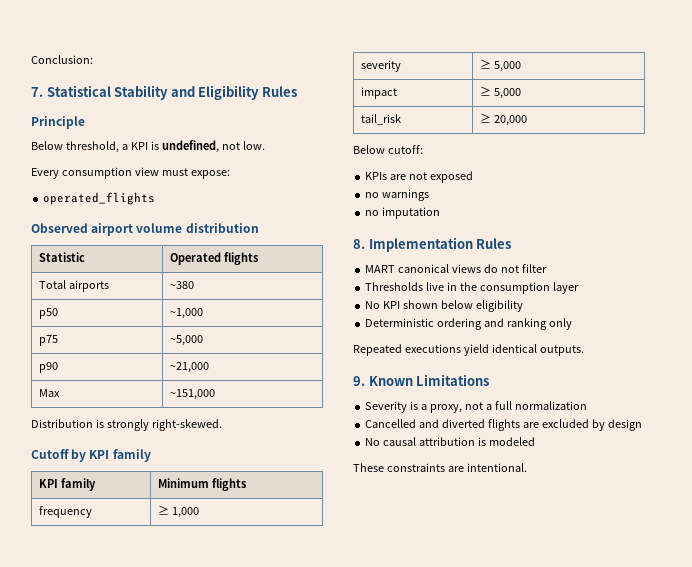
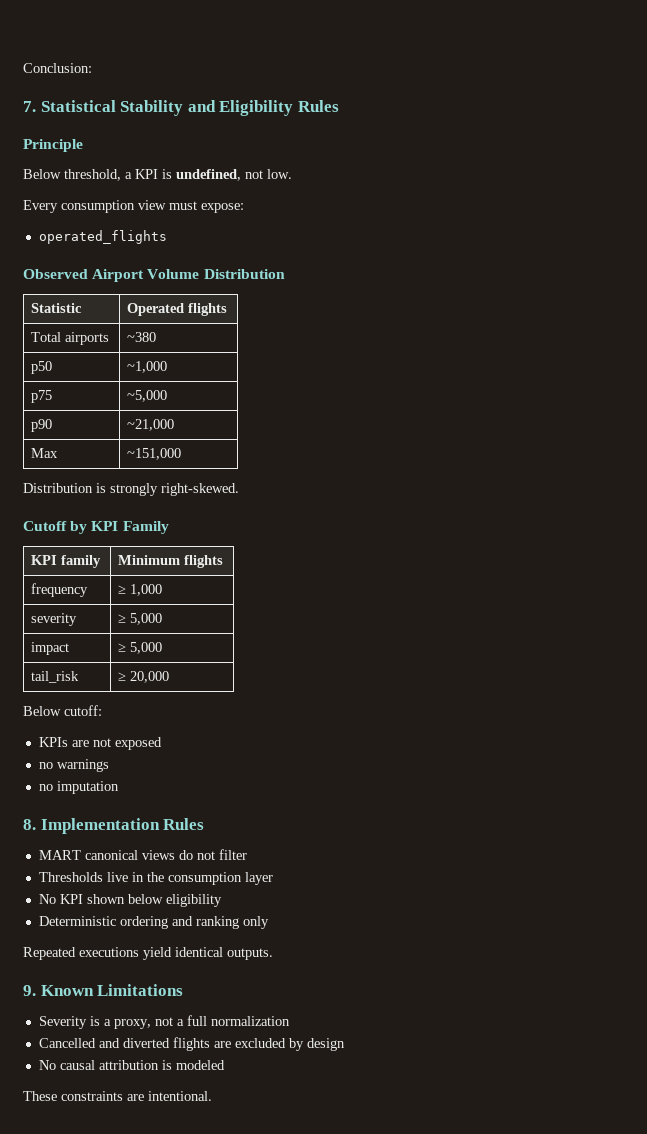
[91,223,259,236] airport volume distribution -> [92,269,285,282] Airport Volume Distribution
[112,449,151,462] family -> [122,521,169,534] Family

